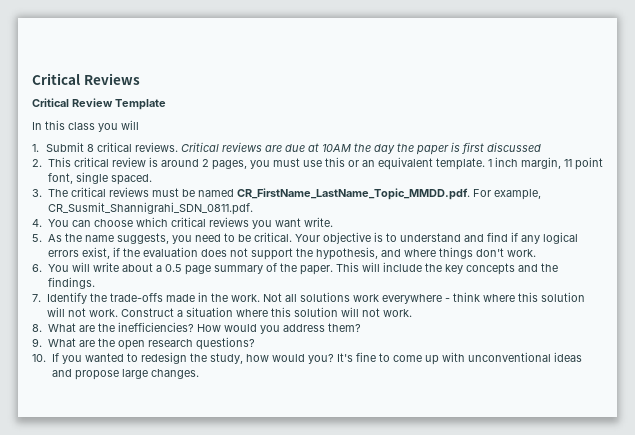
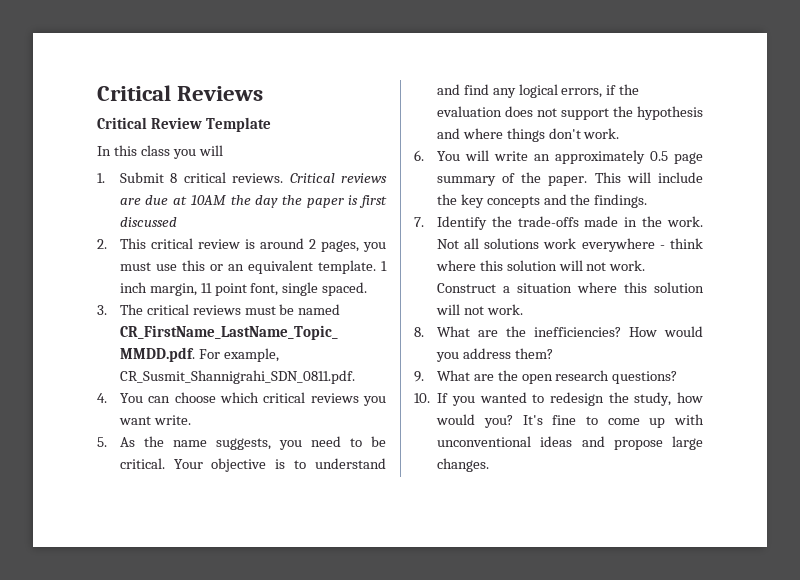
[510,232,518,242] if -> (489, 89) none
[47,247,110,259] errors exist, -> [561,88,603,98] errors,
[315,247,378,260] hypothesis, -> [637,106,703,120] hypothesis
[121,263,162,272] about a -> [533,150,645,164] an approximately

